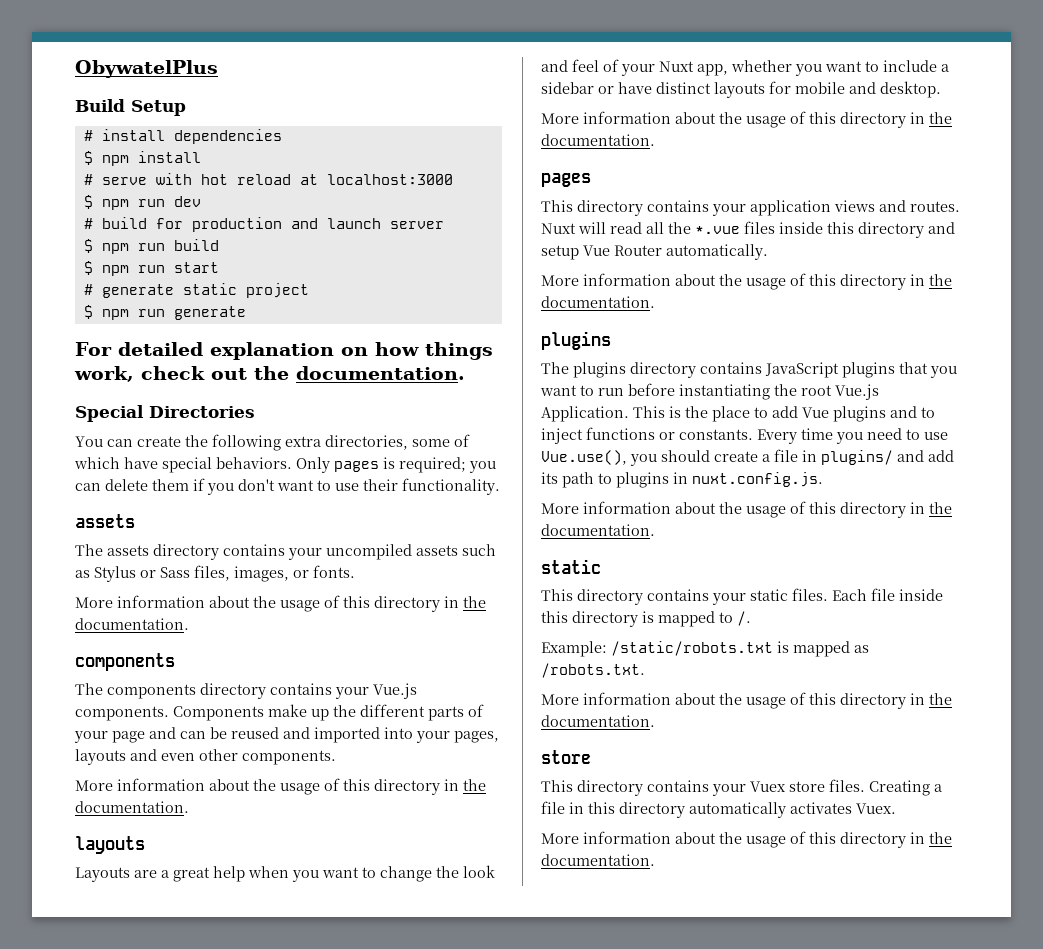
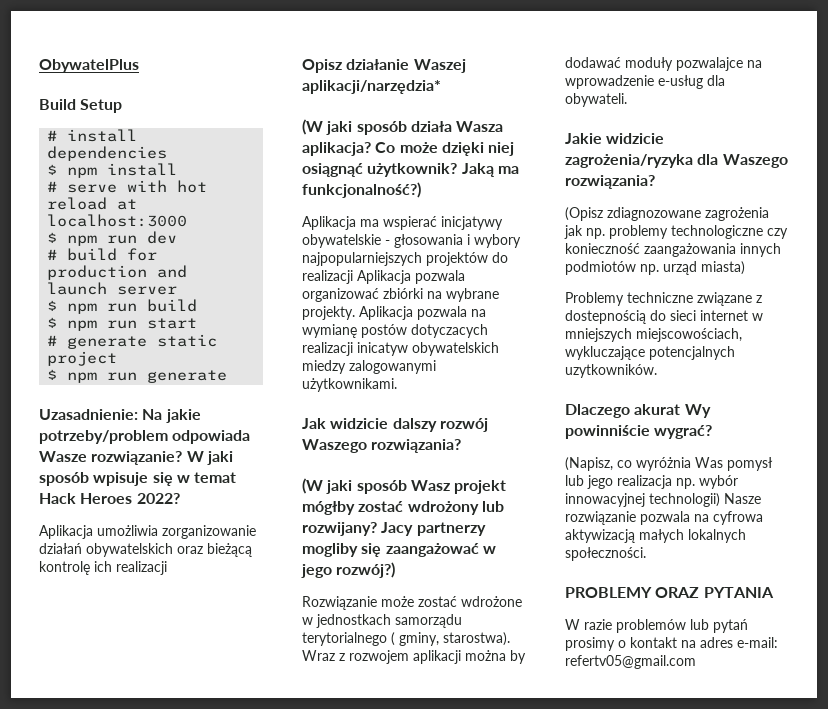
[75,342,493,360] [74,366,465,382] [75,405,255,422] [75,434,470,451] [74,457,496,473] [75,478,500,495] [75,514,135,528] [75,544,496,560] [75,565,355,582] [75,595,486,612] [75,618,189,630] [75,653,175,671] [75,683,417,699] [75,704,484,721] [74,727,499,743] [75,749,336,765] [75,778,486,795] [75,801,189,813] [75,836,145,854] [75,865,495,882] [541,59,949,76] [541,81,941,98] [541,111,952,128] [541,134,655,146] [541,173,591,187] [541,200,960,216] [541,221,955,238] [541,244,768,260] [541,273,952,290] [541,296,655,308] [541,331,611,350] [541,362,957,378] [540,383,879,400] [541,406,935,422] [541,427,948,444] [541,449,954,466] [541,472,823,488] [541,501,952,518] [541,524,655,536] [541,559,601,574] [541,588,943,605] [541,611,751,627] [541,641,869,657] [541,663,645,678] [541,692,952,709] [541,715,655,727] [541,750,591,764] [541,779,942,796] [541,801,896,818] [541,831,952,848] [541,854,655,866] For detailed explanation on how things work, check out the documentation. // Special Directories // You can create the following extra directories, some of which have special behaviors. Only pages is required; you can delete them if you don't want to use their functionality. // assets // The assets directory contains your uncompiled assets such as Stylus or Sass files, images, or fonts. // More information about the usage of this directory in the documentation. // components // The components directory contains your Vue.js components. Components make up the different parts of your page and can be reused and imported into your pages, layouts and even other components. // More information about the usage of this directory in the documentation. // layouts // Layouts are a great help when you want to change the look and feel of your Nuxt app, whether you want to include a sidebar or have distinct layouts for mobile and desktop. // More information about the usage of this directory in the documentation. // pages // This directory contains your application views and routes. Nuxt will read all the *.vue files inside this directory and setup Vue Router automatically. // More information about the usage of this directory in the documentation. // plugins // The plugins directory contains JavaScript plugins that you want to run before instantiating the root Vue.js Application. This is the place to add Vue plugins and to inject functions or constants. Every time you need to use Vue.use(), you should create a file in plugins/ and add its path to plugins in nuxt.config.js. // More information about the usage of this directory in the documentation. // static // This directory contains your static files. Each file inside this directory is mapped to /. // Example: /static/robots.txt is mapped as /robots.txt. // More information about the usage of this directory in the documentation. // store // This directory contains your Vuex store files. Creating a file in this directory automatically activates Vuex. // More information about the usage of this directory in the documentation. -> [39,409,201,423] [39,430,251,444] [39,451,233,465] [39,472,237,486] [39,493,180,504] [39,525,256,539] [39,543,252,557] [39,561,167,575] [302,59,466,73] [302,80,441,94] [302,119,504,135] [302,142,515,156] [302,163,519,177] [302,182,421,198] [302,216,503,230] [302,234,521,248] [302,252,508,266] [302,270,465,284] [302,288,499,302] [302,306,486,320] [302,324,488,338] [302,342,499,356] [302,360,436,374] [302,378,397,392] [302,418,488,432] [302,439,462,453] [302,478,507,494] [302,501,504,515] [302,522,486,536] [302,543,496,557] [301,562,396,578] [302,596,522,610] [302,614,462,628] [302,632,510,646] [302,650,526,664] [565,57,762,71] [565,75,725,89] [565,93,627,107] [565,133,665,144] [565,154,788,168] [565,175,655,189] [565,207,769,221] [564,225,788,239] [565,243,781,257] [565,261,745,275] [565,292,762,306] [565,310,763,324] [565,328,742,342] [565,346,735,360] [565,364,657,378] [565,404,711,418] [565,425,713,439] [565,457,773,471] [565,475,738,489] [565,493,761,507] [565,511,763,525] [565,529,746,543] [565,547,646,561] [565,587,774,598] [565,619,748,633] [565,637,778,651] [565,655,696,669] Uzasadnienie: Na jakie potrzeby/problem odpowiada Wasze rozwiązanie? W jaki sposób wpisuje się w temat Hack Heroes 2022? // Aplikacja umożliwia zorganizowanie działań obywatelskich oraz bieżącą kontrolę ich realizacji // Opisz działanie Waszej aplikacji/narzędzia* // (W jaki sposób działa Wasza aplikacja? Co może dzięki niej osiągnąć użytkownik? Jaką ma funkcjonalność?) // Aplikacja ma wspierać inicjatywy obywatelskie - głosowania i wybory najpopularniejszych projektów do realizacji Aplikacja pozwala organizować zbiórki na wybrane projekty. Aplikacja pozwala na wymianę postów dotyczacych realizacji inicatyw obywatelskich miedzy zalogowanymi użytkownikami. // Jak widzicie dalszy rozwój Waszego rozwiązania? // (W jaki sposób Wasz projekt mógłby zostać wdrożony lub rozwijany? Jacy partnerzy mogliby się zaangażować w jego rozwój?) // Rozwiązanie może zostać wdrożone w jednostkach samorządu terytorialnego ( gminy, starostwa). Wraz z rozwojem aplikacji można by dodawać moduły pozwalajce na wprowadzenie e-usług dla obywateli. // Jakie widzicie zagrożenia/ryzyka dla Waszego rozwiązania? // (Opisz zdiagnozowane zagrożenia jak np. problemy technologiczne czy konieczność zaangażowania innych podmiotów np. urząd miasta) // Problemy techniczne związane z dostepnością do sieci internet w mniejszych miejscowościach, wykluczające potencjalnych uzytkowników. // Dlaczego akurat Wy powinniście wygrać? // (Napisz, co wyróżnia Was pomysł lub jego realizacja np. wybór innowacyjnej technologii) Nasze rozwiązanie pozwala na cyfrowa aktywizacją małych lokalnych społeczności. // PROBLEMY ORAZ PYTANIA // W razie problemów lub pytań prosimy o kontakt na adres e-mail: refertv05@gmail.com

